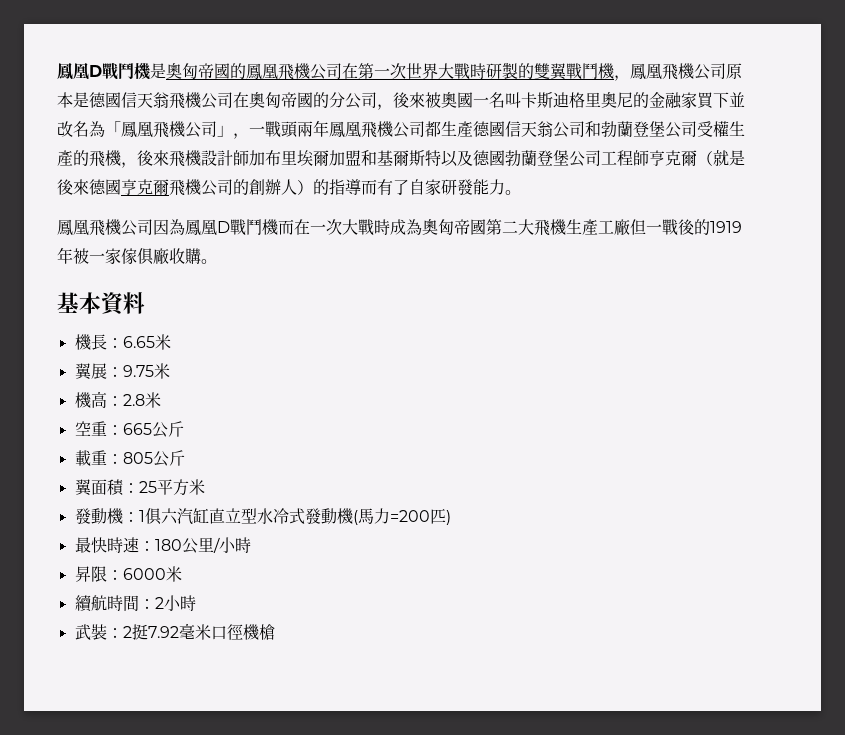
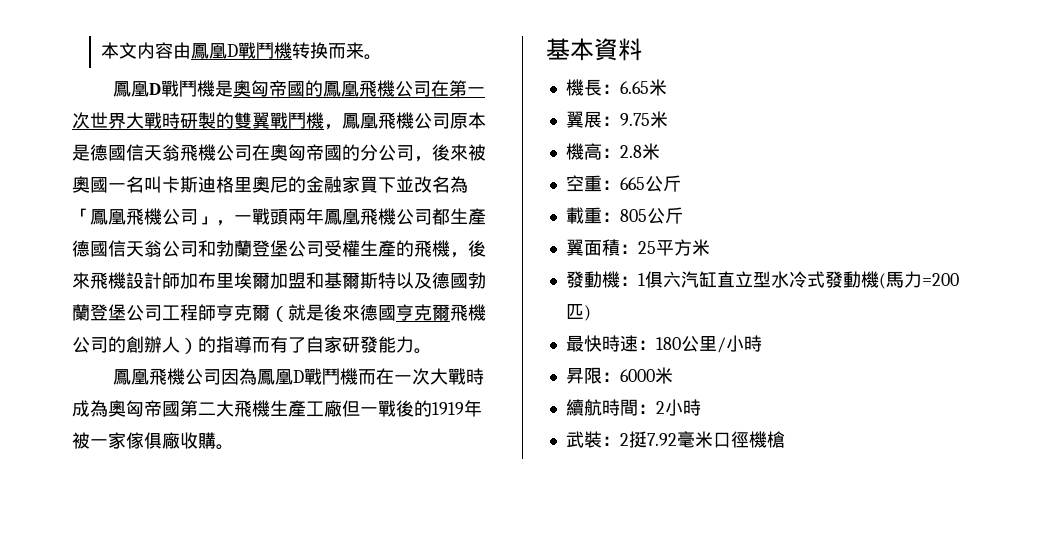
(57, 71) none -> [101,42,383,60] 本文内容由鳳凰D戰鬥機转换而来。 //

